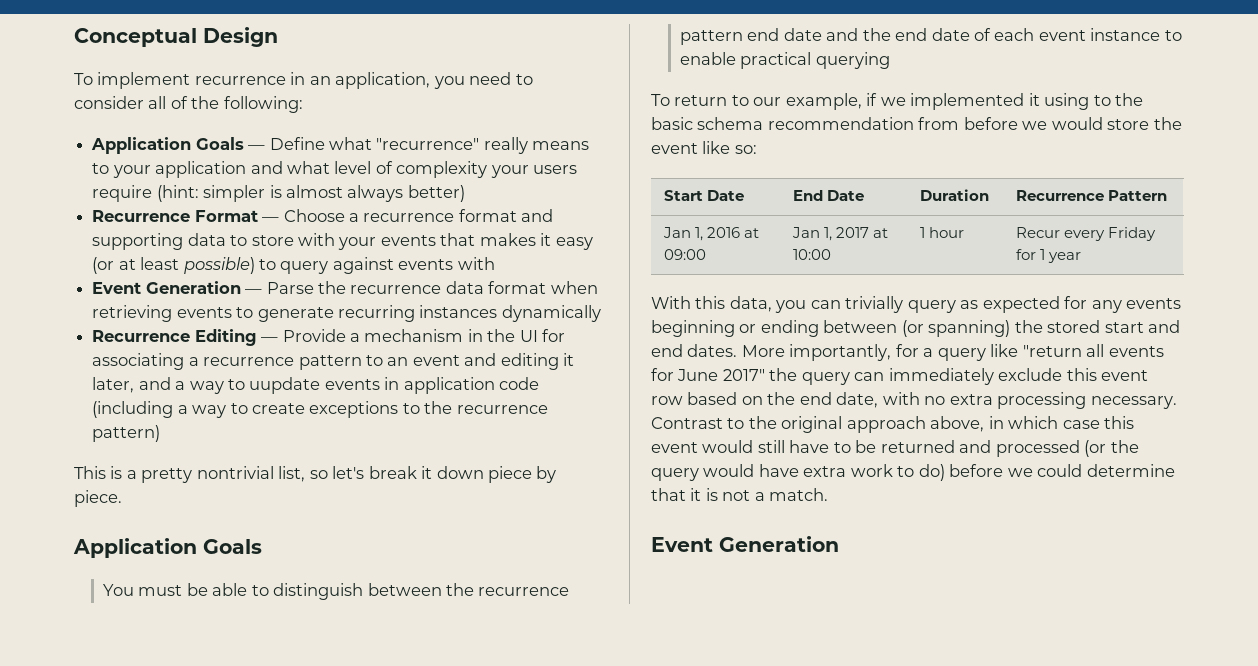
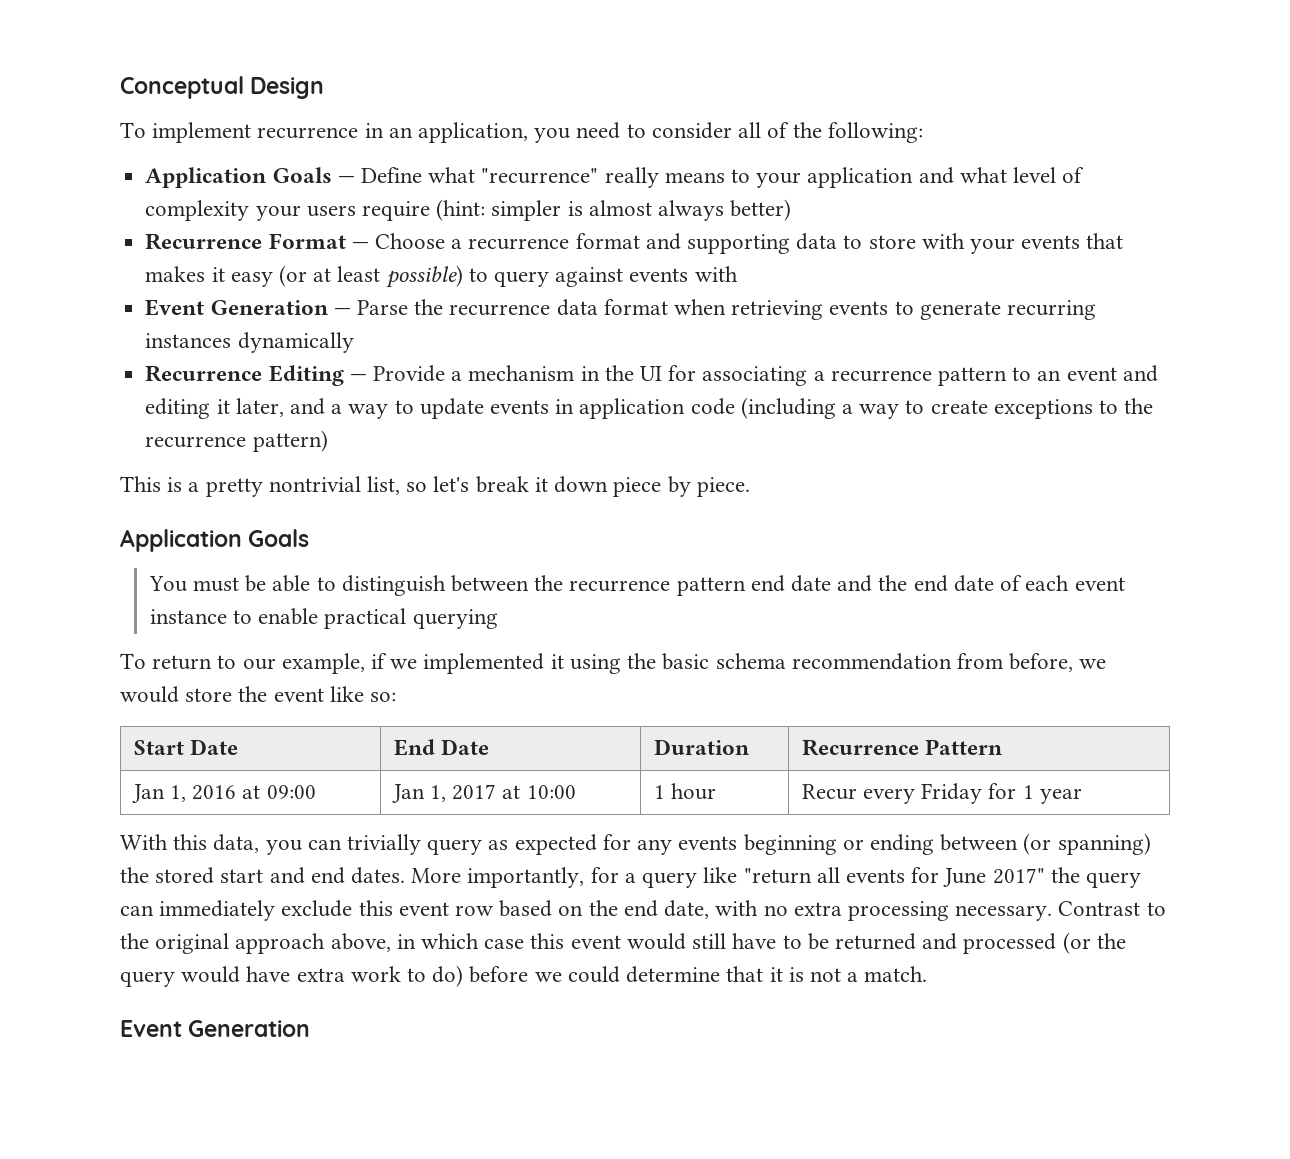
[249,377,321,394] uupdate -> [419,398,484,419] update
[1093,95,1111,106] to -> (621, 664) none
[963,117,1018,130] before -> [1009,653,1074,672] before,

